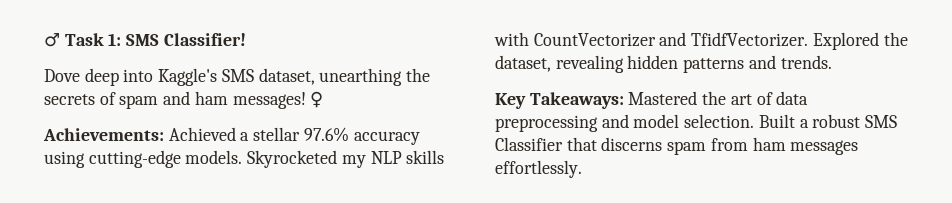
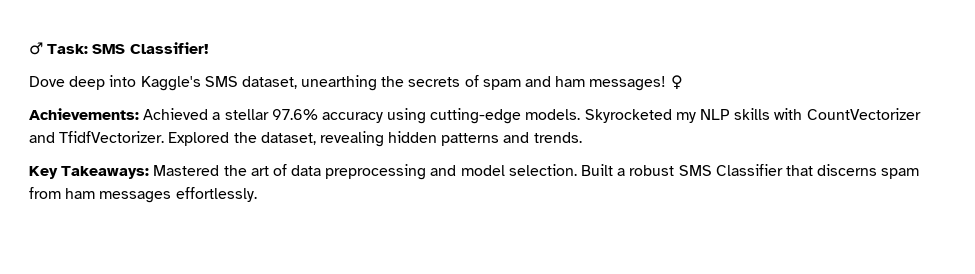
[64,33,122,46] Task 1: -> [47,44,89,54] Task:

